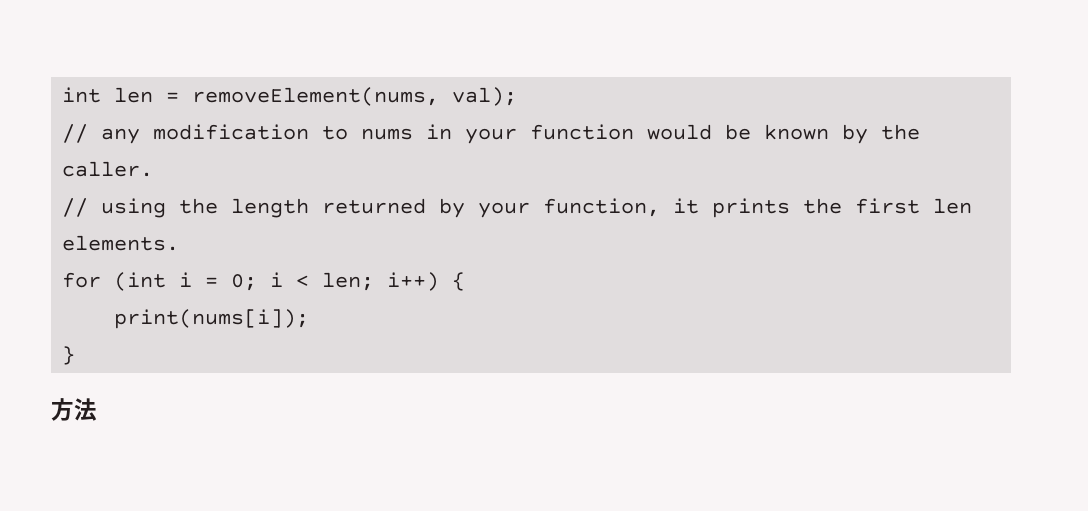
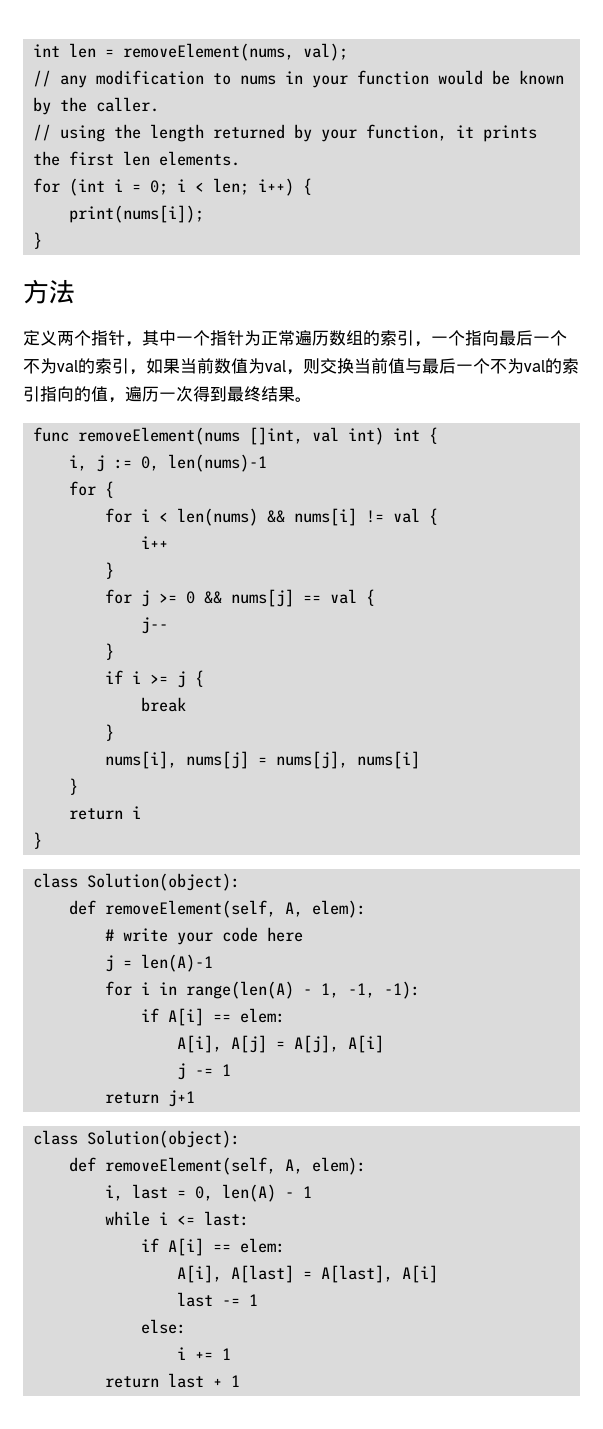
(97, 409) none -> [23,330,567,347] [23,358,579,375] [23,386,312,403] [33,427,439,445] [69,454,268,472] [69,481,115,498] [105,508,439,526] [141,536,169,549] [105,562,115,579] [105,589,376,607] [141,617,169,634] [105,643,115,660] [105,670,205,688] [141,697,187,712] [105,724,115,741] [105,751,421,769] [69,778,79,795] [69,806,142,820] [33,832,43,849] [33,873,241,891] [69,900,367,918] [105,927,304,945] [105,954,214,972] [105,981,421,999] [141,1008,286,1026] [177,1035,385,1053] [177,1063,232,1080] [105,1090,196,1107] [33,1130,241,1148] [69,1157,367,1175] [105,1184,313,1202] [105,1211,250,1226] [141,1238,286,1256] [177,1265,439,1283] [177,1292,259,1307] [141,1319,187,1334] [177,1347,232,1360] [105,1373,241,1388] // 定义两个指针，其中一个指针为正常遍历数组的索引，一个指向最后一个不为val的索引，如果当前数值为val，则交换当前值与最后一个不为val的索引指向的值，遍历一次得到最终结果。 // func removeElement(nums []int, val int) int { // i, j := 0, len(nums)-1 // for { // for i < len(nums) && nums[i] != val { // i++ // } // for j >= 0 && nums[j] == val { // j-- // } // if i >= j { // break // } // nums[i], nums[j] = nums[j], nums[i] // } // return i // } // class Solution(object): // def removeElement(self, A, elem): // # write your code here // j = len(A)-1 // for i in range(len(A) - 1, -1, -1): // if A[i] == elem: // A[i], A[j] = A[j], A[i] // j -= 1 // return j+1 // class Solution(object): // def removeElement(self, A, elem): // i, last = 0, len(A) - 1 // while i <= last: // if A[i] == elem: // A[i], A[last] = A[last], A[i] // last -= 1 // else: // i += 1 // return last + 1

